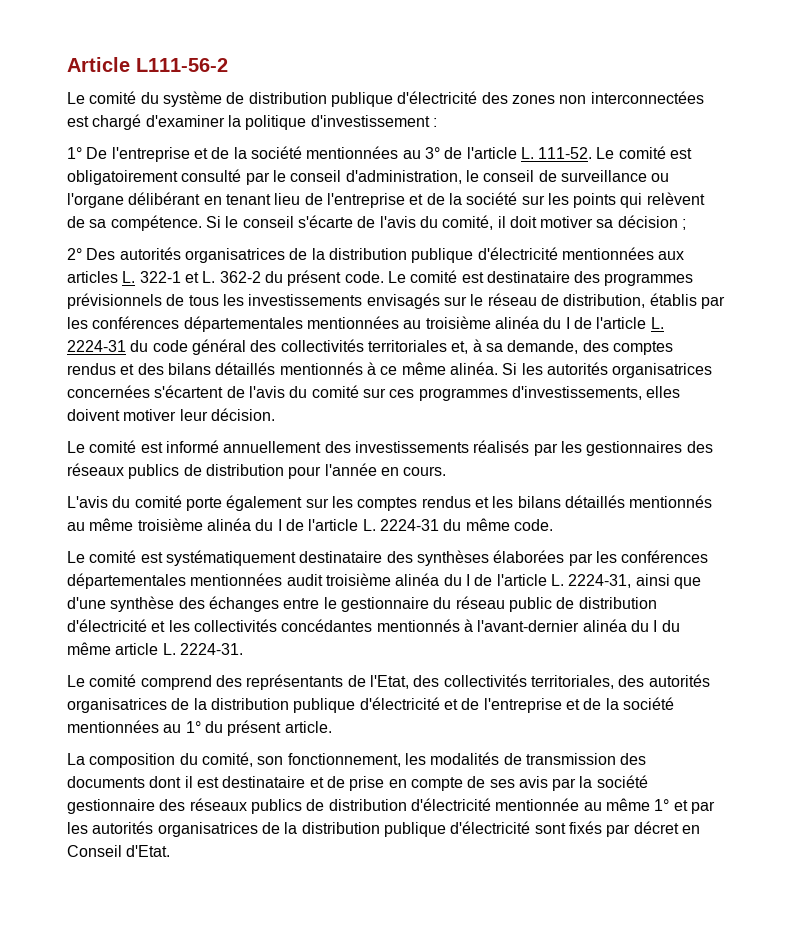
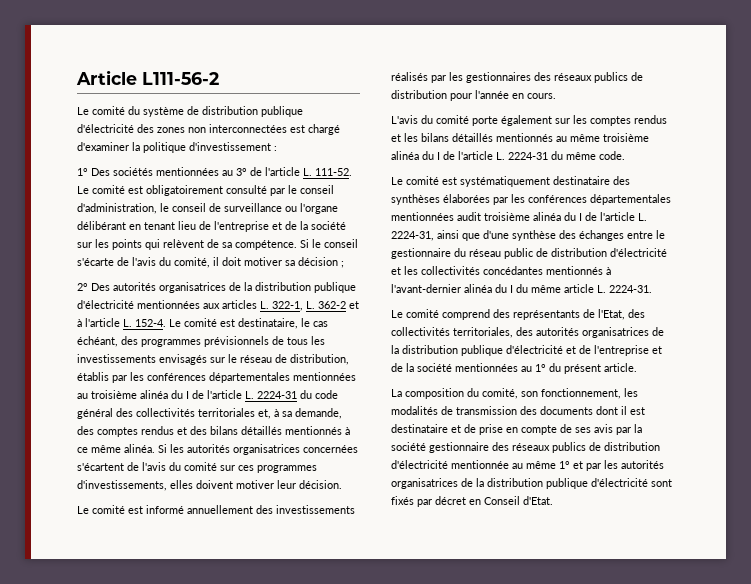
[86,146,302,162] De l'entreprise et de la société -> [91,167,153,176] Des sociétés
[139,270,570,286] 322-1 et L. 362-2 du présent code. Le comité est destinataire -> [272,301,359,311] [77,318,328,329] [77,336,118,347] 322-1, L. 362-2 et à l'article L. 152-4. Le comité est destinataire, le cas échéant,

